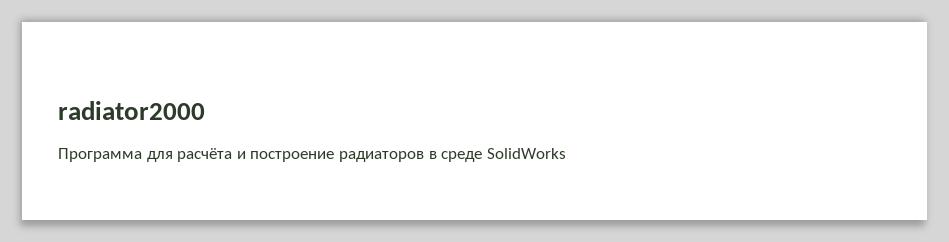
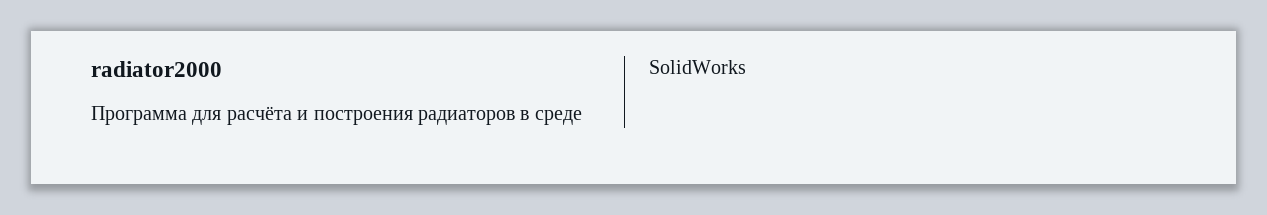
[250,151,335,162] построение -> [313,110,413,125] построения

